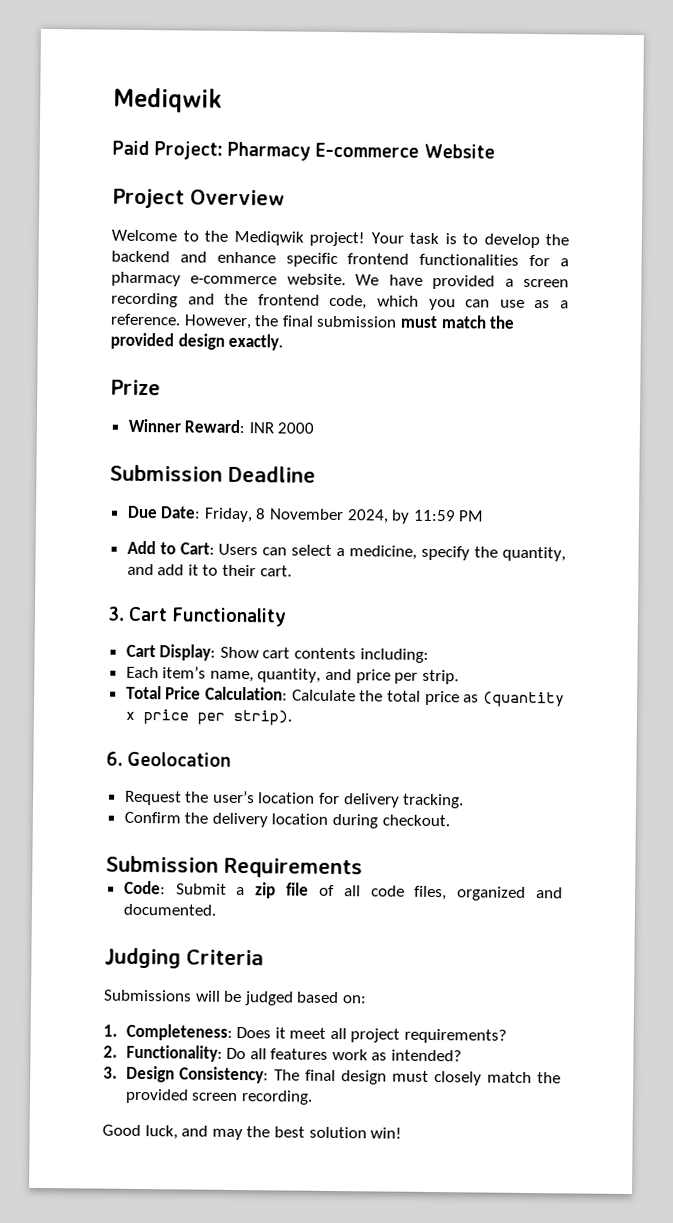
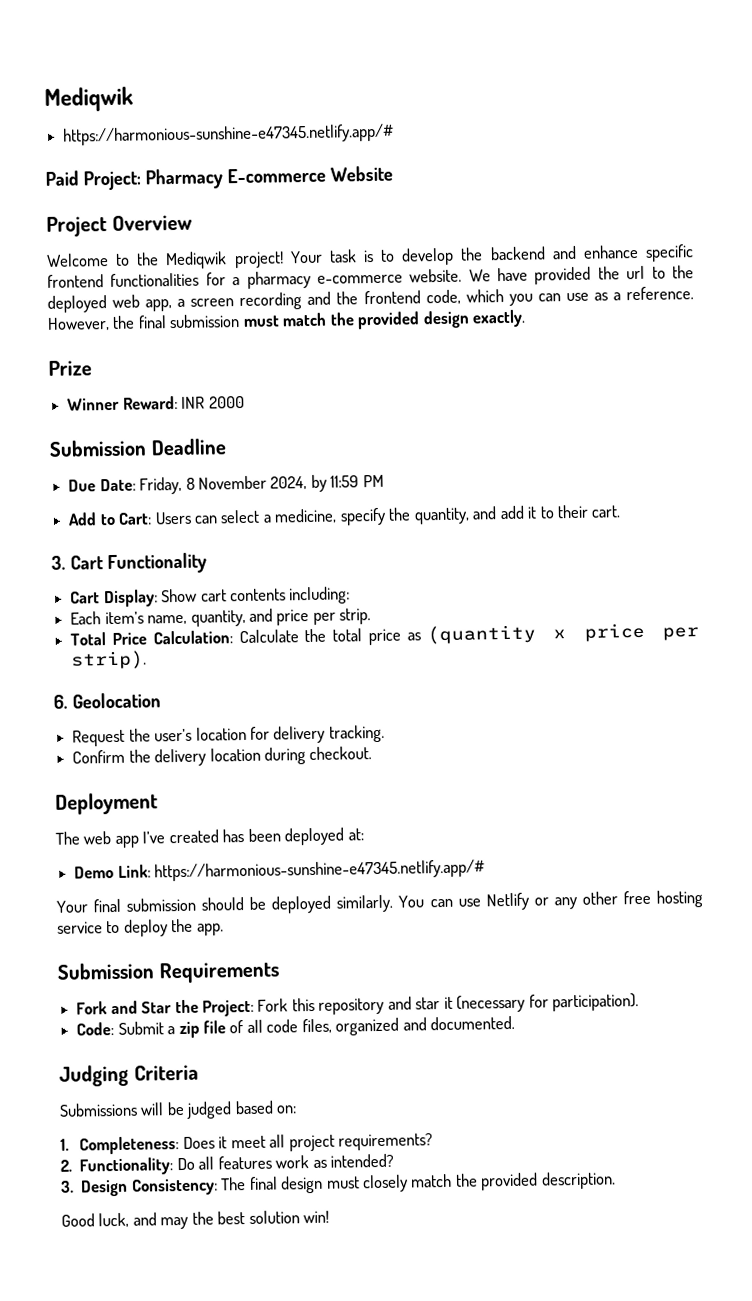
[113,87,222,113] Mediqwik -> [44,86,134,112] [63,123,395,146] Mediqwik // https://harmonious-sunshine-e47345.netlify.app/#
(496, 282) none -> [597,265,694,280] [47,294,173,313] the url to the deployed web app,
[105,855,363,879] Submission Requirements -> [55,792,158,815] [55,827,364,848] [74,859,486,882] [56,890,704,914] [57,918,224,937] [57,961,280,984] [76,993,640,1017] Deployment // The web app I’ve created has been deployed at: // Demo Link: https://harmonious-sunshine-e47345.netlify.app/# // Your final submission should be deployed similarly. You can use Netlify or any other free hosting service to deploy the app. // Submission Requirements // Fork and Star the Project: Fork this repository and star it (necessary for participation).
[191,1090,313,1105] screen recording. -> [540,1171,616,1190] description.

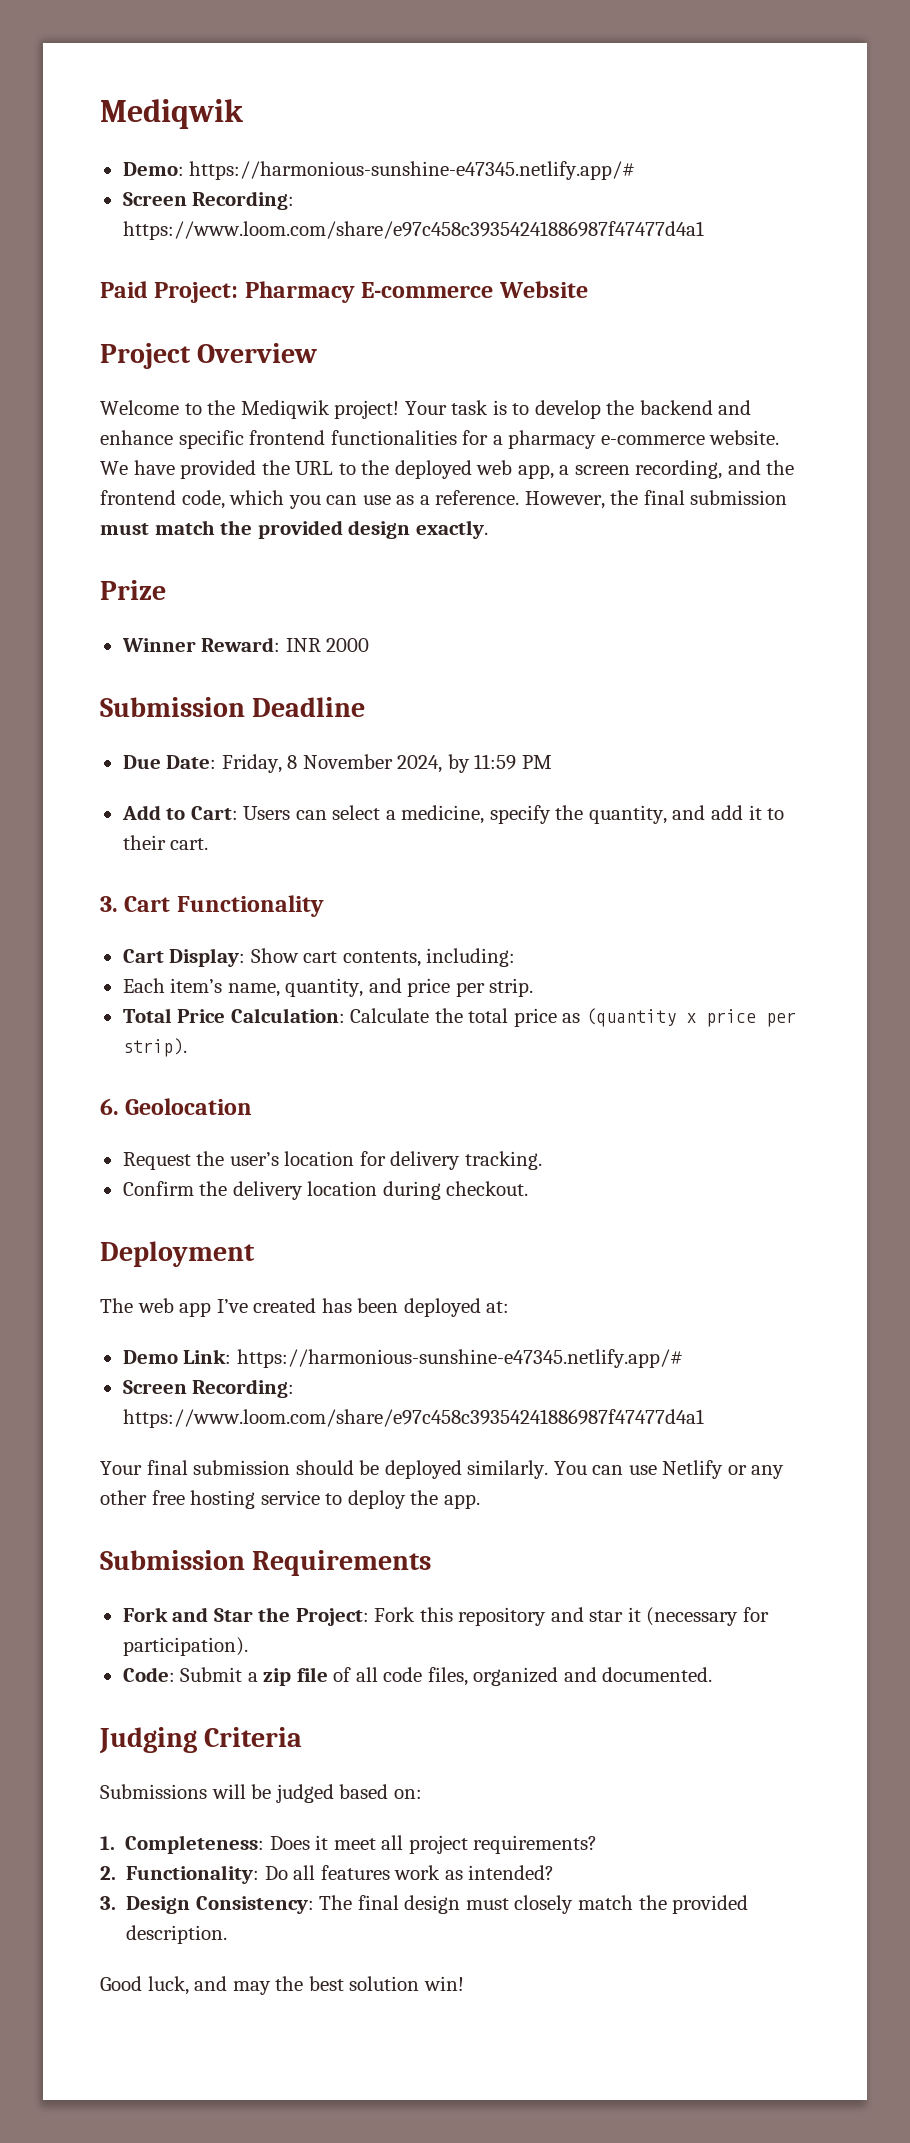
[63,123,395,146] https://harmonious-sunshine-e47345.netlify.app/# -> [122,161,636,180] [122,191,295,210] [122,221,704,240] Demo: https://harmonious-sunshine-e47345.netlify.app/# // Screen Recording: https://www.loom.com/share/e97c458c39354241886987f47477d4a1
[626,265,646,280] url -> [295,461,334,475] URL
[239,292,303,311] recording -> [635,460,723,479] recording,
[229,588,286,602] contents -> [342,951,421,967] contents,
(486, 870) none -> [122,1379,295,1398] [122,1409,704,1428] // Screen Recording: https://www.loom.com/share/e97c458c39354241886987f47477d4a1

